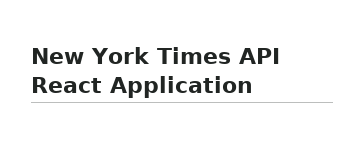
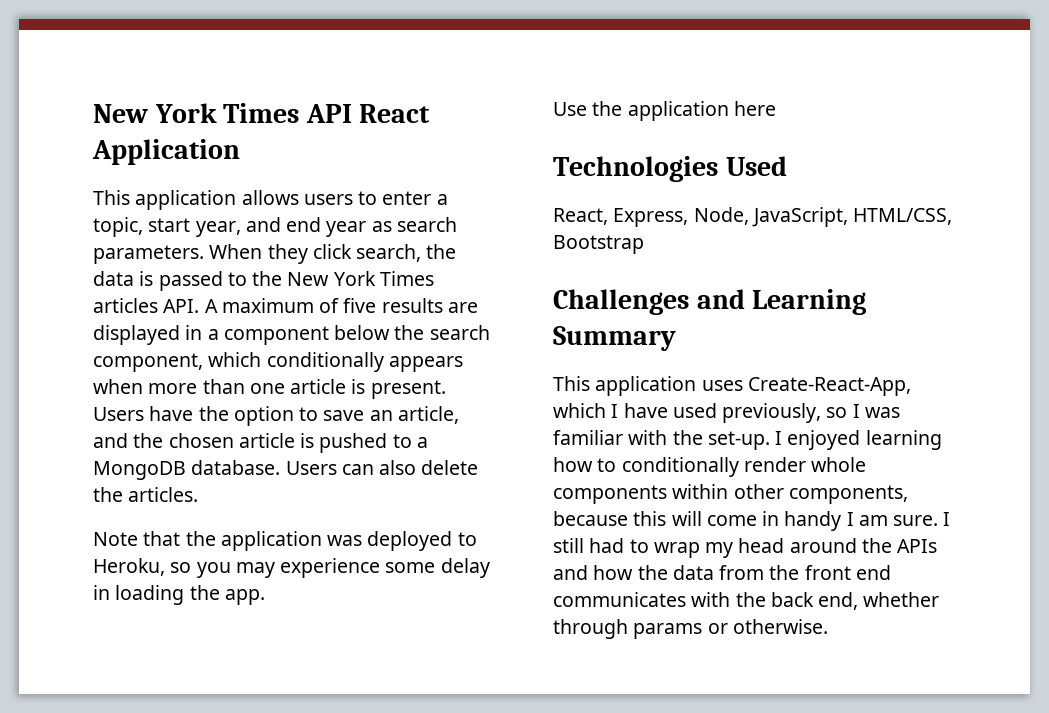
(253, 87) none -> [93,190,448,210] [93,217,457,237] [93,244,457,264] [93,271,434,291] [93,298,478,313] [93,325,490,345] [93,352,463,372] [93,379,446,399] [93,406,459,426] [93,433,428,453] [93,460,479,480] [93,487,199,502] [93,531,477,551] [93,558,490,578] [93,585,265,605] [553,101,776,121] [553,156,787,182] [553,207,953,227] [553,235,644,254] [553,289,867,315] [553,326,676,351] [553,376,911,396] [553,403,900,423] [553,430,942,450] [553,457,867,477] [553,484,908,504] [553,511,951,531] [553,538,938,558] [553,565,891,580] [553,592,940,610] [553,619,828,639] // This application allows users to enter a topic, start year, and end year as search parameters. When they click search, the data is passed to the New York Times articles API. A maximum of five results are displayed in a component below the search component, which conditionally appears when more than one article is present. Users have the option to save an article, and the chosen article is pushed to a MongoDB database. Users can also delete the articles. // Note that the application was deployed to Heroku, so you may experience some delay in loading the app. // Use the application here // Technologies Used // React, Express, Node, JavaScript, HTML/CSS, Bootstrap // Challenges and Learning Summary // This application uses Create-React-App, which I have used previously, so I was familiar with the set-up. I enjoyed learning how to conditionally render whole components within other components, because this will come in handy I am sure. I still had to wrap my head around the APIs and how the data from the front end communicates with the back end, whether through params or otherwise.

